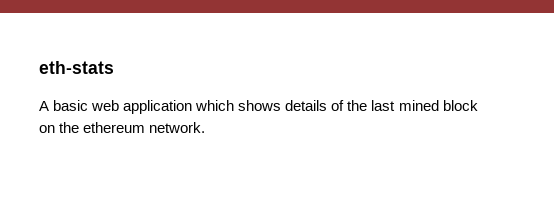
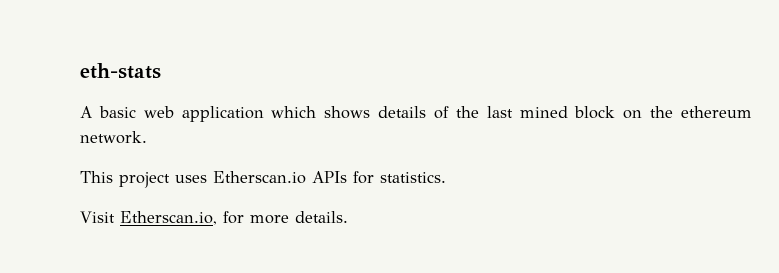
(206, 127) none -> [80,171,446,188] [80,211,348,225] // This project uses Etherscan.io APIs for statistics. // Visit Etherscan.io, for more details.

